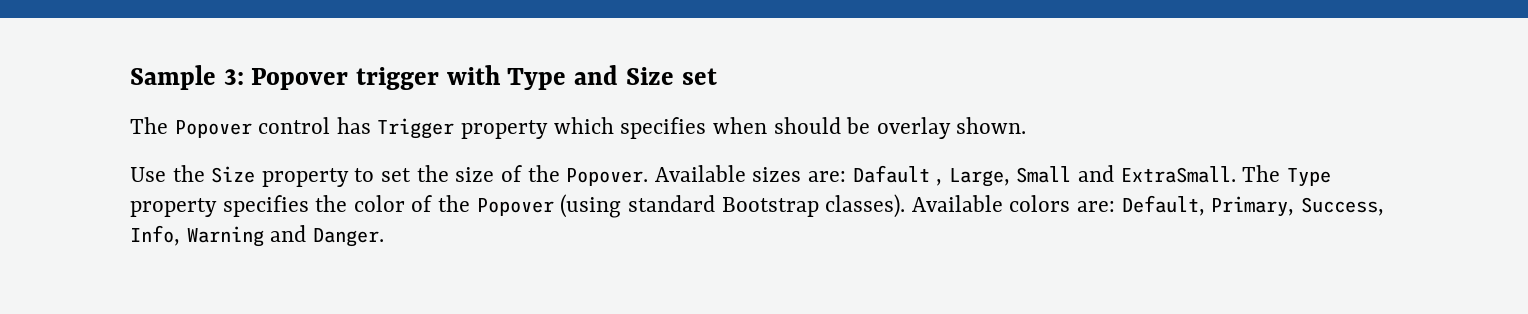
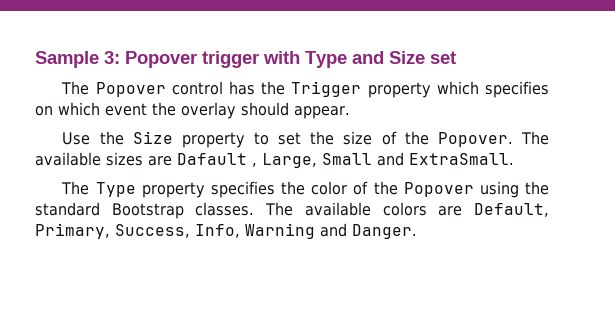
(371, 125) none -> [261,81,286,95] the
[712,117,1027,139] when should be overlay shown. -> [35,102,350,119] on which event the overlay should appear.
[654,165,846,182] Available sizes are: -> [520,131,549,145] [35,152,172,166] The available sizes are
(1236, 174) none -> (514, 159) //
[560,194,1115,218] (using standard Bootstrap classes). Available colors are: -> [479,181,550,198] [35,202,463,219] using the standard Bootstrap classes. The available colors are

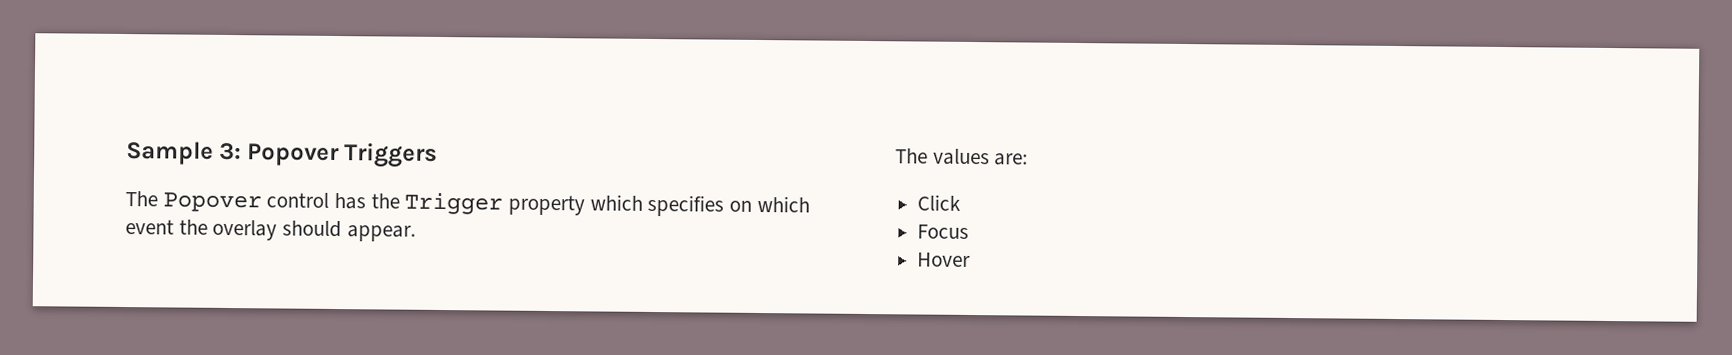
[202,51,456,68] trigger with Type and Size set -> [344,142,439,168] Triggers
[62,131,549,148] [35,152,514,168] [61,181,550,198] [35,202,549,219] [35,223,417,239] Use the Size property to set the size of the Popover. The available sizes are Dafault , Large, Small and ExtraSmall. // The Type property specifies the color of the Popover using the standard Bootstrap classes. The available colors are Default, Primary, Success, Info, Warning and Danger. -> [895,148,1029,166] [917,194,962,211] [917,224,970,239] [917,252,972,267] The values are: // Click // Focus // Hover

